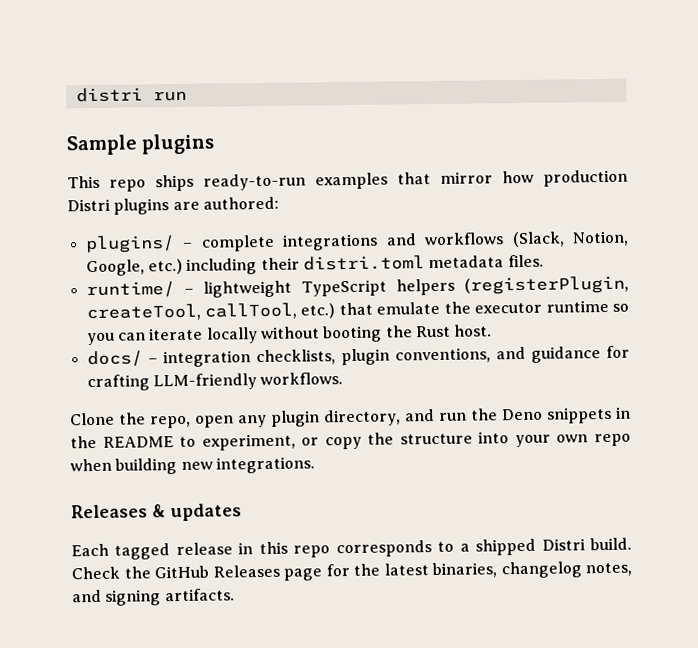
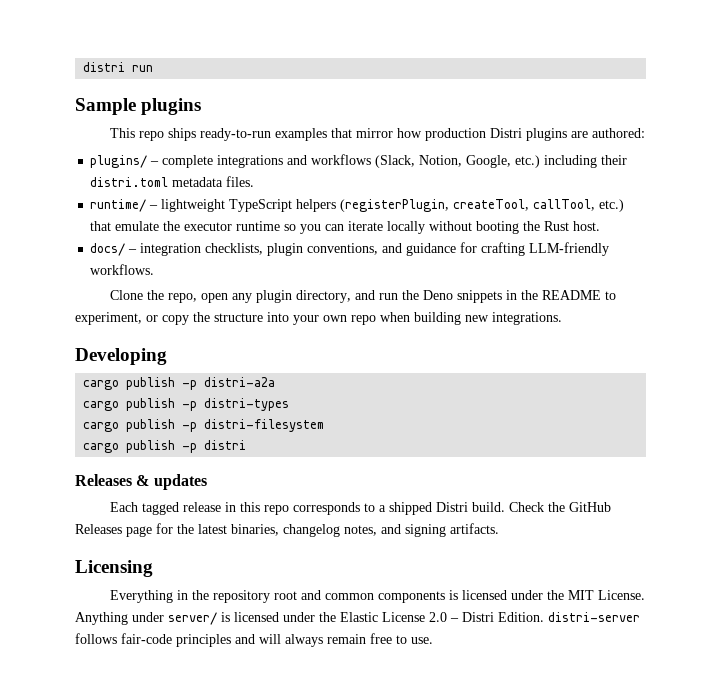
(315, 465) none -> [75,348,167,365] [83,377,276,390] [83,398,290,411] [83,419,325,432] [83,440,247,453] // Developing // cargo publish -p distri-a2a // cargo publish -p distri-types // cargo publish -p distri-filesystem // cargo publish -p distri
(235, 595) none -> [75,560,153,577] [109,590,645,603] [75,612,640,625] [75,633,433,647] // Licensing // Everything in the repository root and common components is licensed under the MIT License. Anything under server/ is licensed under the Elastic License 2.0 – Distri Edition. distri-server follows fair-code principles and will always remain free to use.

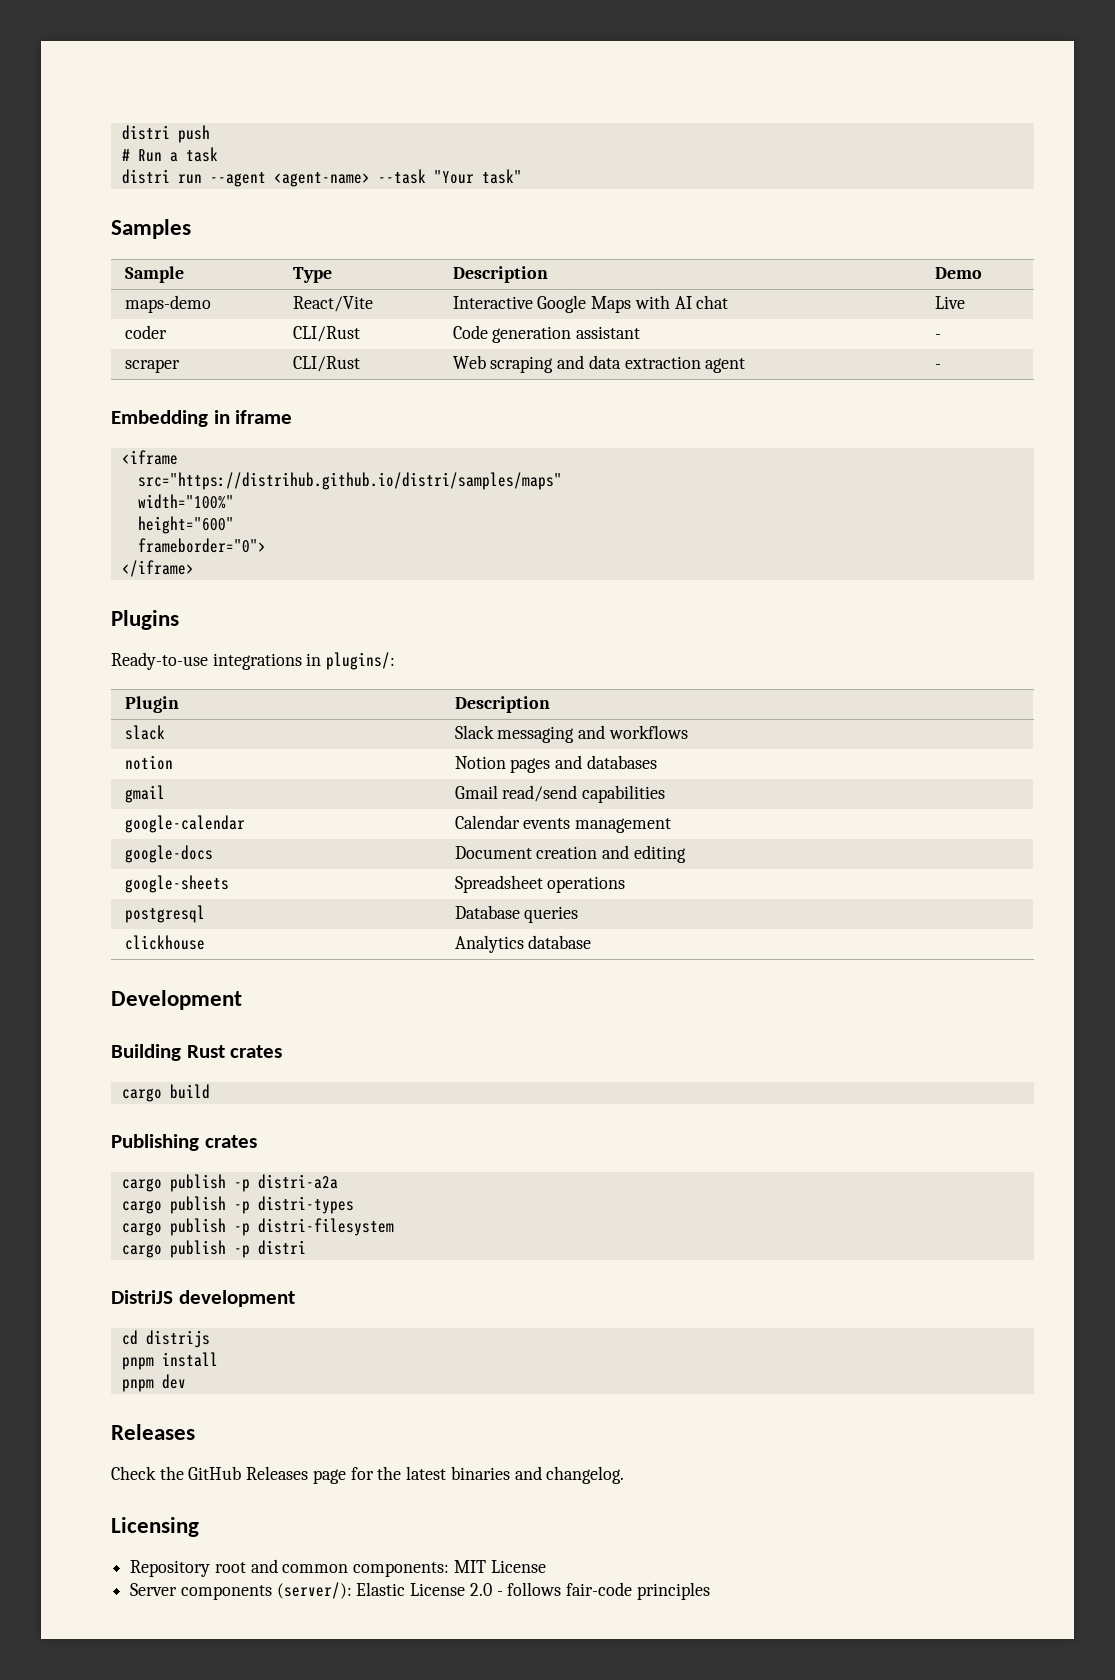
[83,62,154,72] [75,98,202,115] [109,128,645,141] [90,154,628,168] [90,176,255,187] [90,199,625,212] [90,221,601,234] [90,242,610,256] [90,264,155,275] [109,290,616,303] [75,312,562,325] [75,348,167,365] distri run // Sample plugins // This repo ships ready-to-run examples that mirror how production Distri plugins are authored: // plugins/ – complete integrations and workflows (Slack, Notion, Google, etc.) including their distri.toml metadata files. // runtime/ – lightweight TypeScript helpers (registerPlugin, createTool, callTool, etc.) that emulate the executor runtime so you can iterate locally without booting the Rust host. // docs/ – integration checklists, plugin conventions, and guidance for crafting LLM-friendly workflows. // Clone the repo, open any plugin directory, and run the Deno snippets in the README to experiment, or copy the structure into your own repo when building new integrations. // Developing -> [121,125,210,143] [121,147,218,162] [121,169,522,187] [111,219,191,239] [124,266,184,283] [292,267,332,283] [452,266,548,283] [934,267,982,279] [124,295,211,313] [292,296,373,312] [452,295,729,313] [934,296,965,309] [124,325,167,339] [292,326,360,342] [452,325,641,343] [934,334,941,339] [124,359,180,373] [292,356,360,372] [452,355,746,373] [934,364,941,369] [111,410,293,427] [121,450,178,465] [137,472,562,490] [137,494,234,509] [137,516,234,534] [137,538,266,553] [121,560,194,577] [111,610,179,630] [111,652,396,670] [124,696,179,713] [454,696,550,713] [124,725,165,740] [454,725,688,743] [124,755,173,770] [454,755,657,773] [124,785,165,803] [454,785,666,803] [124,815,245,833] [454,815,672,833] [124,845,213,863] [454,845,686,863] [124,875,229,893] [454,875,626,893] [124,905,205,923] [454,905,579,923] [124,935,205,950] [454,935,592,953] [111,990,242,1010] [111,1044,283,1061] [121,1084,210,1102] [111,1134,257,1151] distri push // # Run a task // distri run --agent <agent-name> --task "Your task" // Samples // Sample | Type | Description | Demo // maps-demo | React/Vite | Interactive Google Maps with AI chat | Live // coder | CLI/Rust | Code generation assistant | - // scraper | CLI/Rust | Web scraping and data extraction agent | - // Embedding in iframe // <iframe // src="https://distrihub.github.io/distri/samples/maps" // width="100%" // height="600" // frameborder="0"> // </iframe> // Plugins // Ready-to-use integrations in plugins/: // Plugin | Description // slack | Slack messaging and workflows // notion | Notion pages and databases // gmail | Gmail read/send capabilities // google-calendar | Calendar events management // google-docs | Document creation and editing // google-sheets | Spreadsheet operations // postgresql | Database queries // clickhouse | Analytics database // Development // Building Rust crates // cargo build // Publishing crates
[75,474,207,490] [109,502,505,515] Releases & updates // Each tagged release in this repo corresponds to a shipped Distri build. -> [111,1290,295,1307] [121,1330,210,1348] [121,1352,218,1370] [121,1374,186,1392] [111,1424,195,1440] DistriJS development // cd distrijs // pnpm install // pnpm dev // Releases //
[231,523,499,537] [75,560,153,577] [109,590,645,603] [75,612,640,625] [75,633,433,647] binaries, changelog notes, and signing artifacts. // Licensing // Everything in the repository root and common components is licensed under the MIT License. Anything under server/ is licensed under the Elastic License 2.0 – Distri Edition. distri-server follows fair-code principles and will always remain free to use. -> [450,1466,625,1484] [111,1517,199,1537] [130,1559,546,1577] [130,1582,710,1600] binaries and changelog. // Licensing // Repository root and common components: MIT License // Server components (server/): Elastic License 2.0 - follows fair-code principles

